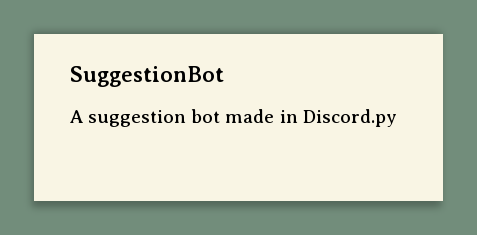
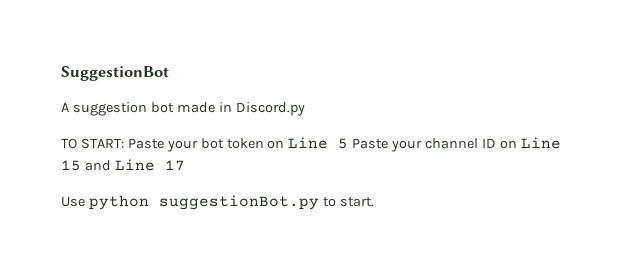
(397, 118) none -> [61,137,561,152] [61,159,185,171] [61,195,374,210] // TO START: Paste your bot token on Line 5 Paste your channel ID on Line 15 and Line 17 // Use python suggestionBot.py to start.

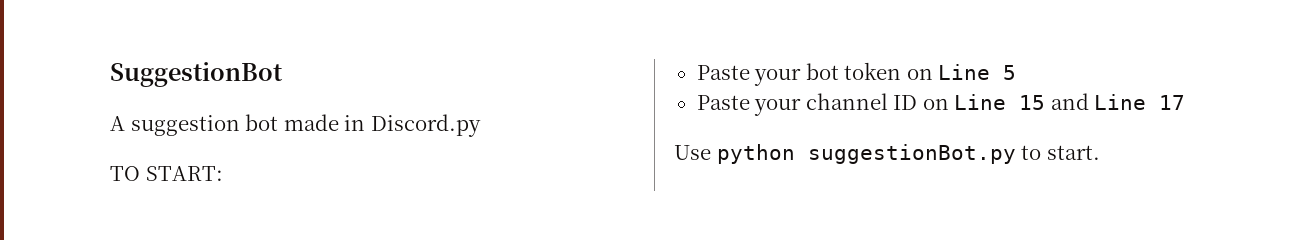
(124, 143) none -> (223, 173) //
(349, 143) none -> (1017, 72) //

